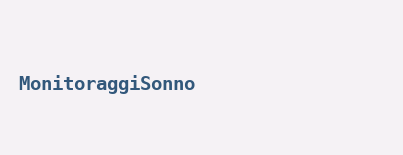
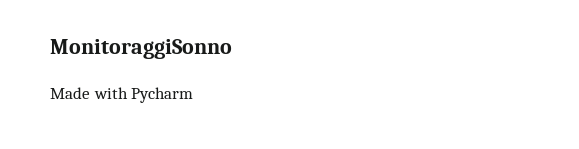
(195, 84) none -> [50,87,194,103] // Made with Pycharm

